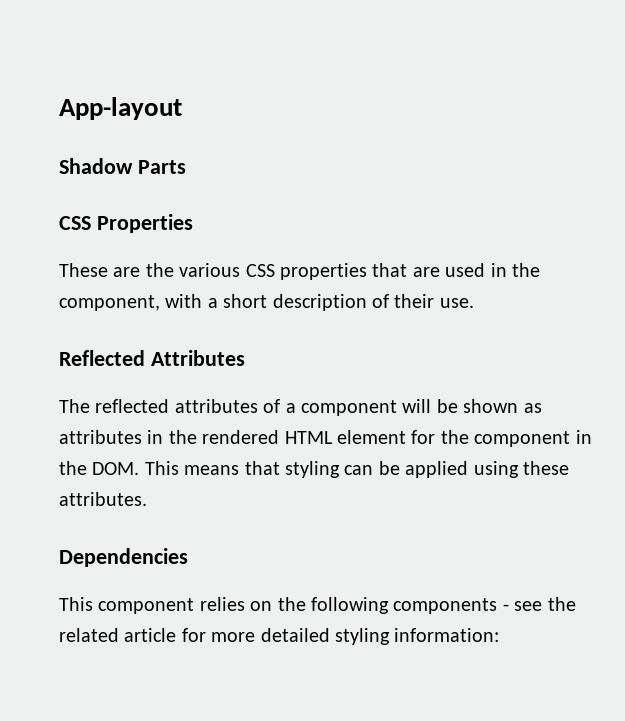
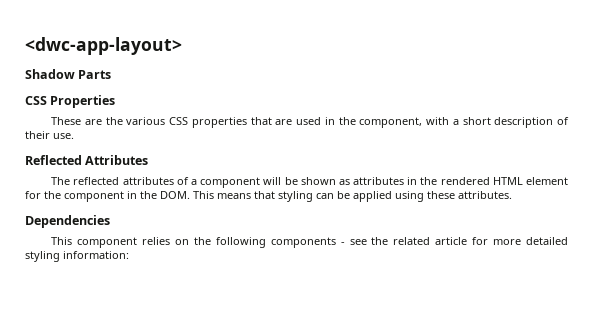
[59,97,182,120] App-layout -> [25,37,182,55] <dwc-app-layout>

